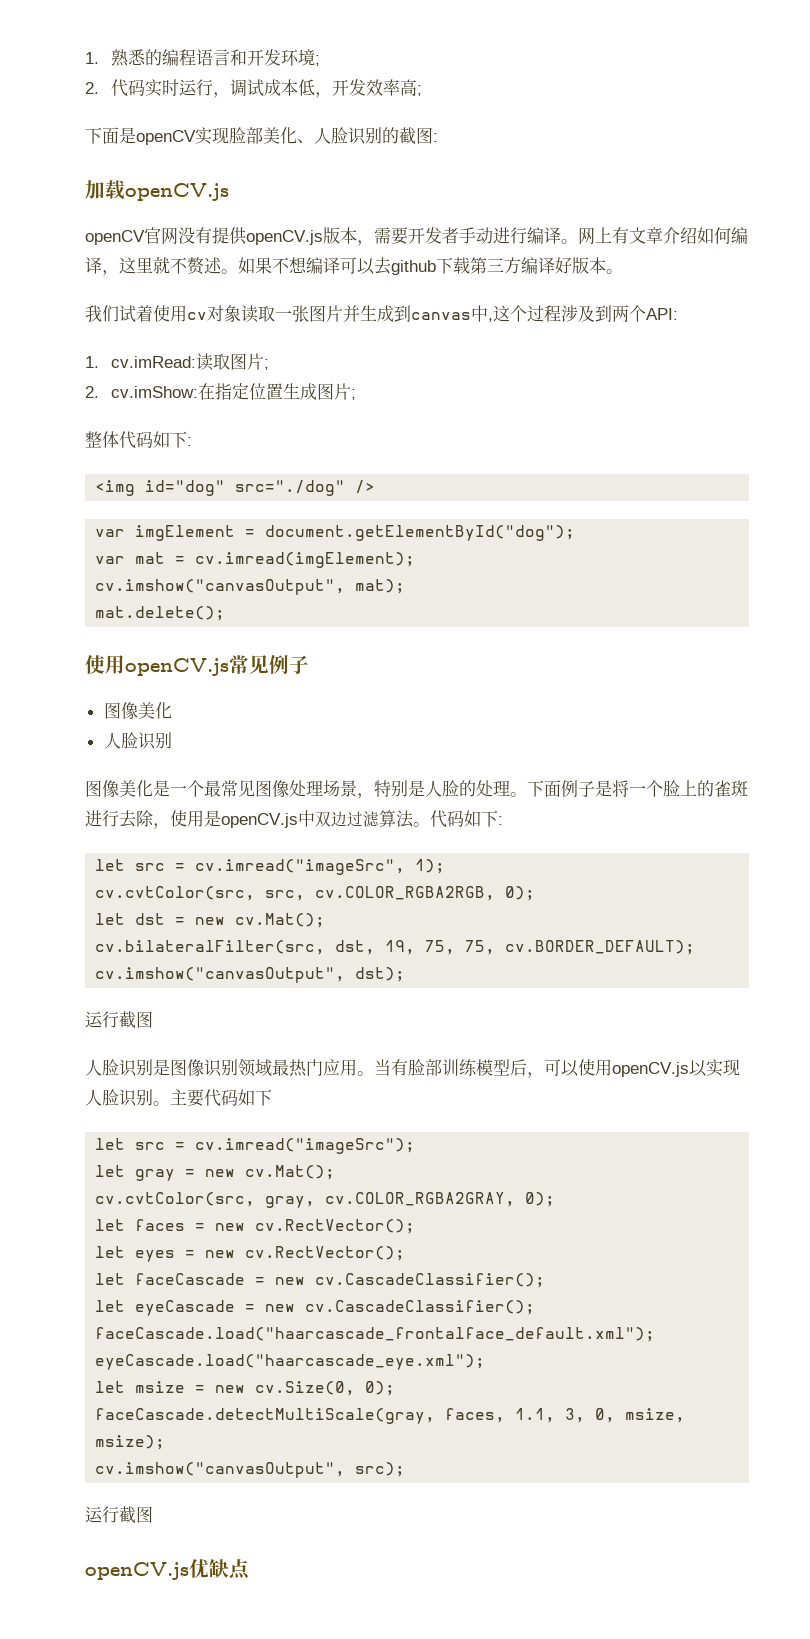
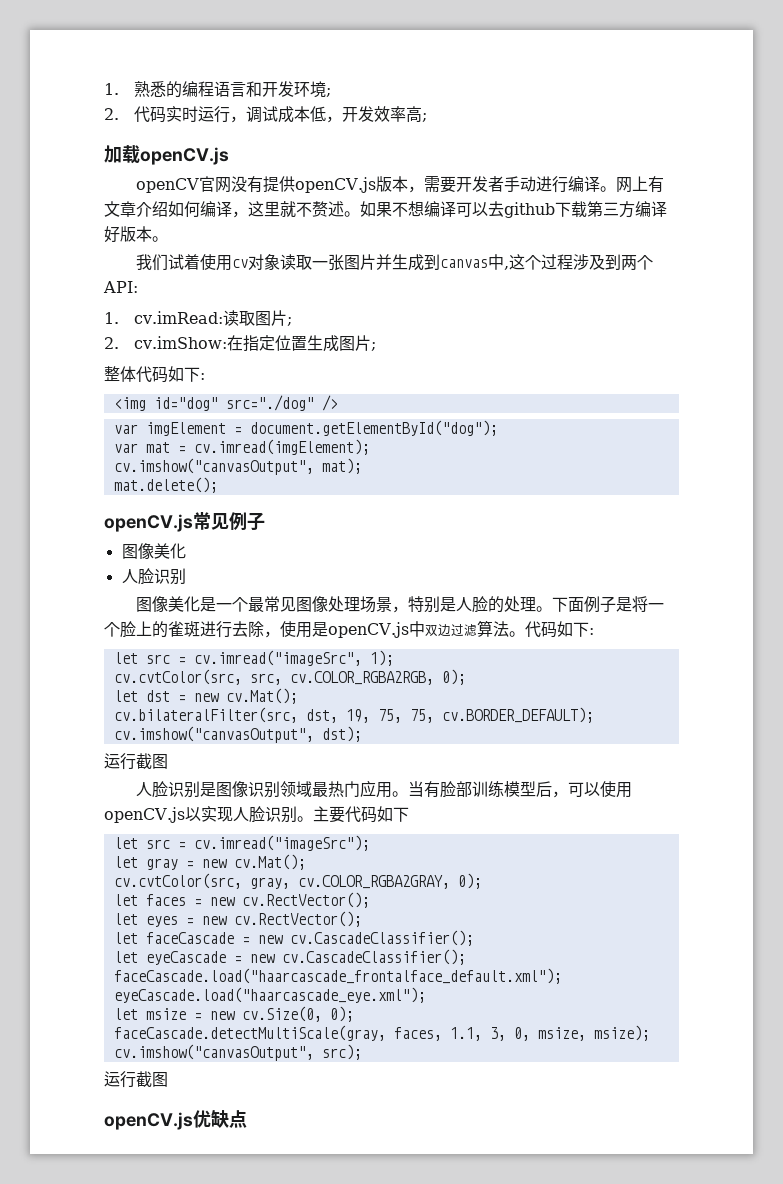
[85,127,438,145] // 下面是openCV实现脸部美化、人脸识别的截图: -> (428, 117) none
[85,655,125,674] 使用 -> (218, 485) none

